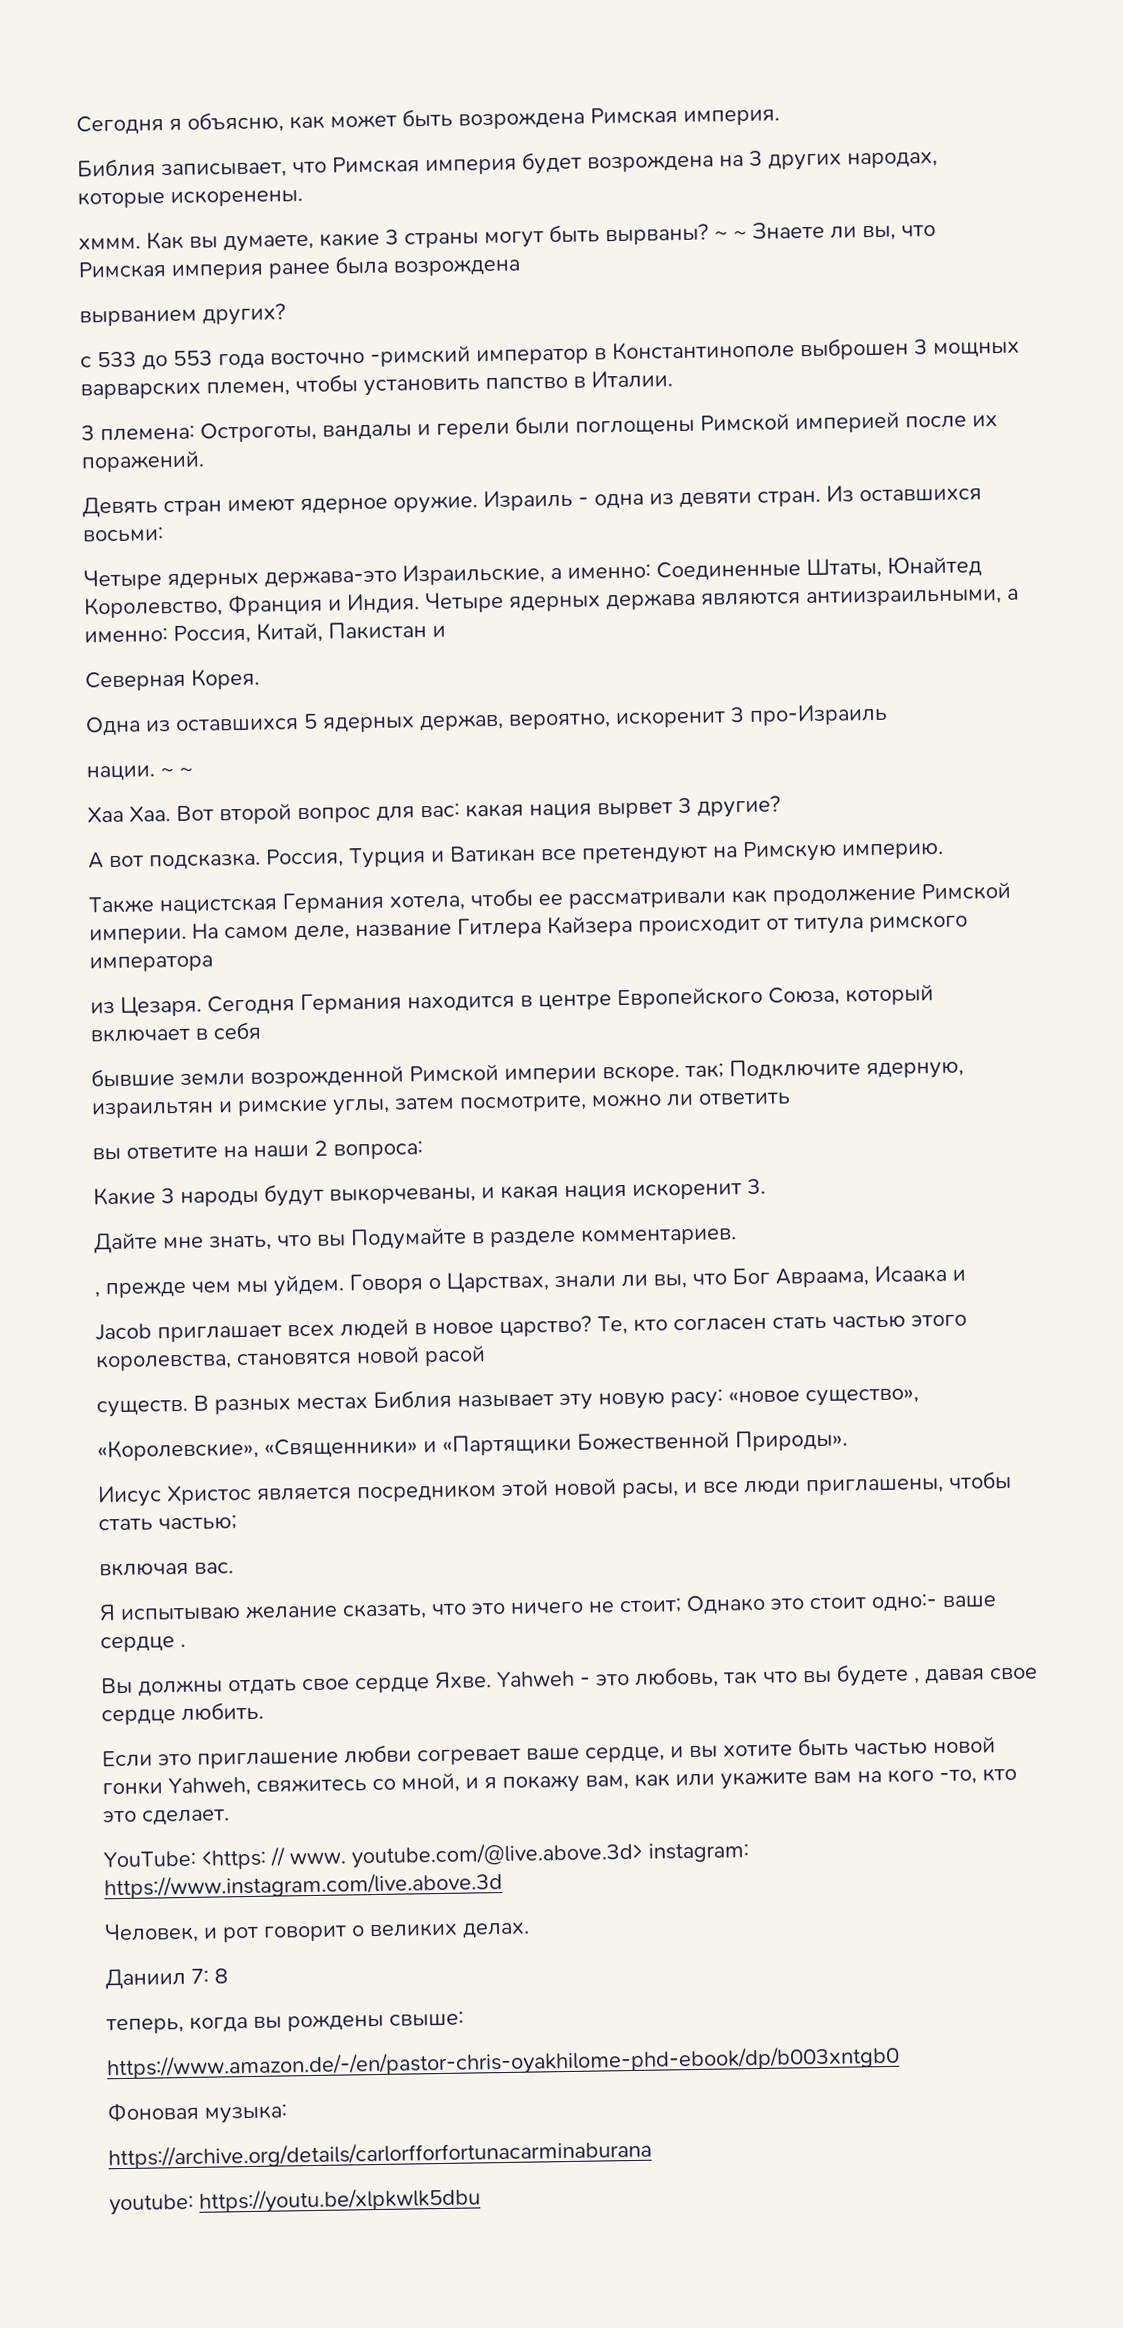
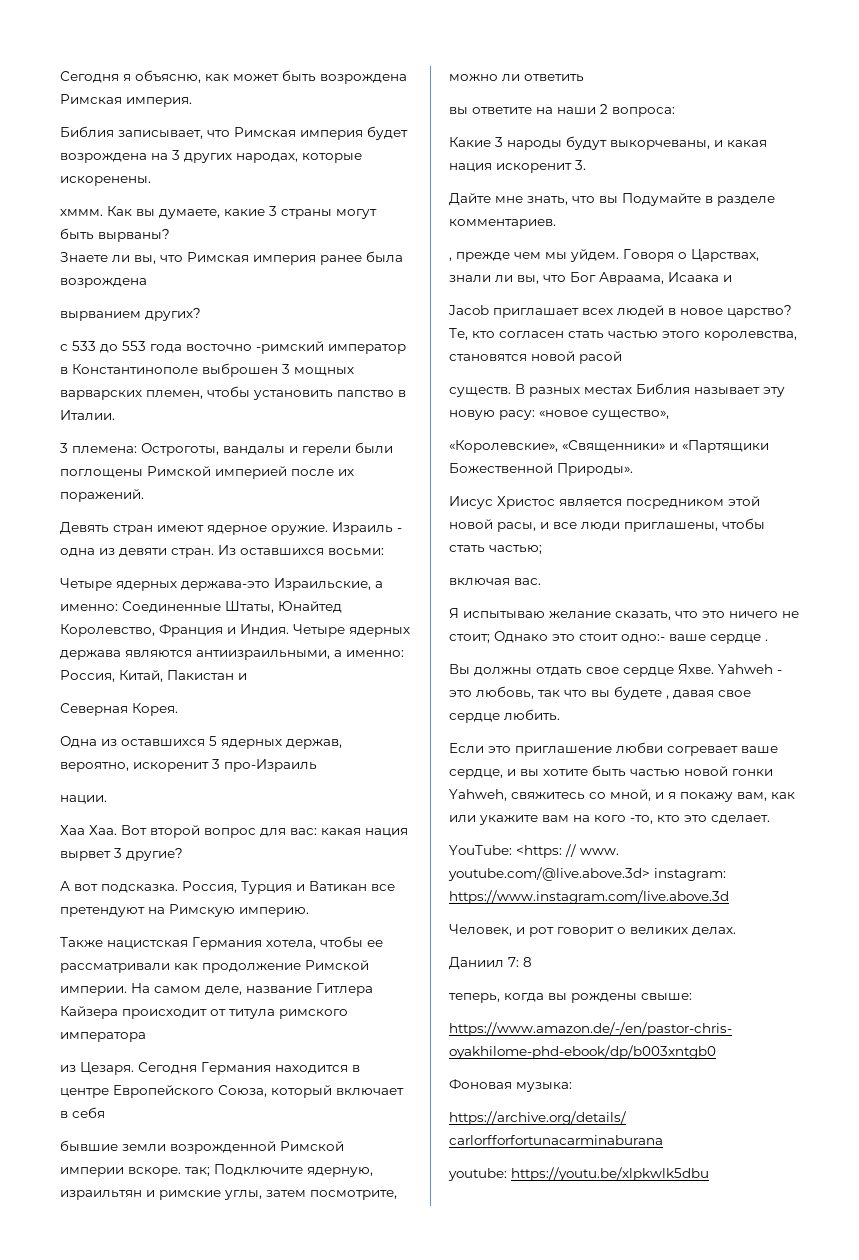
[714,230,747,240] ~ ~ -> (170, 235) //
[160,767,193,777] ~ ~ -> (107, 799) none

